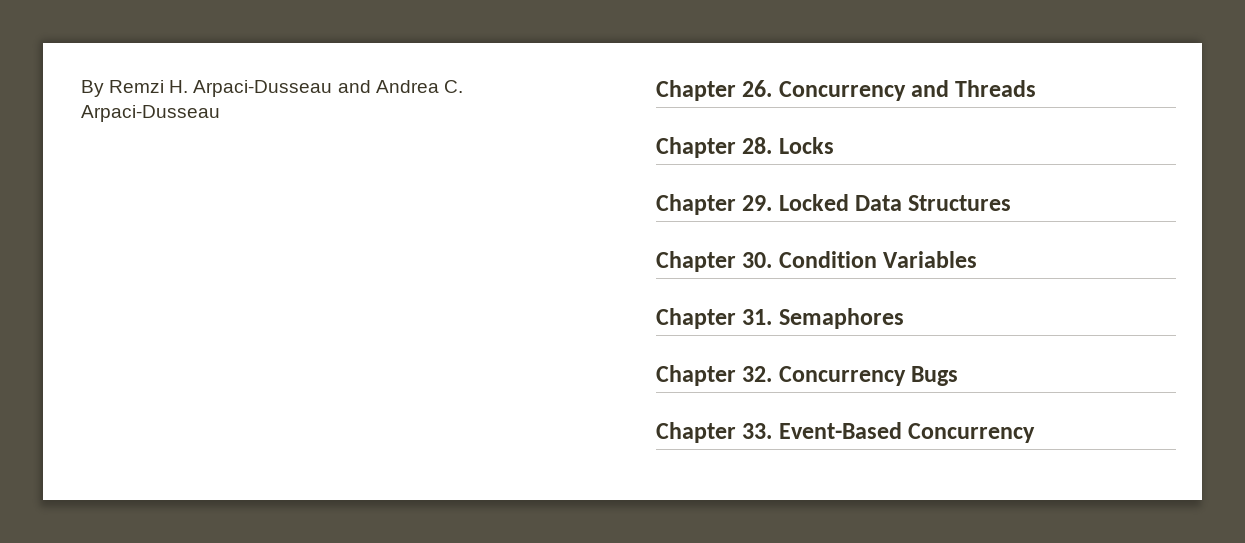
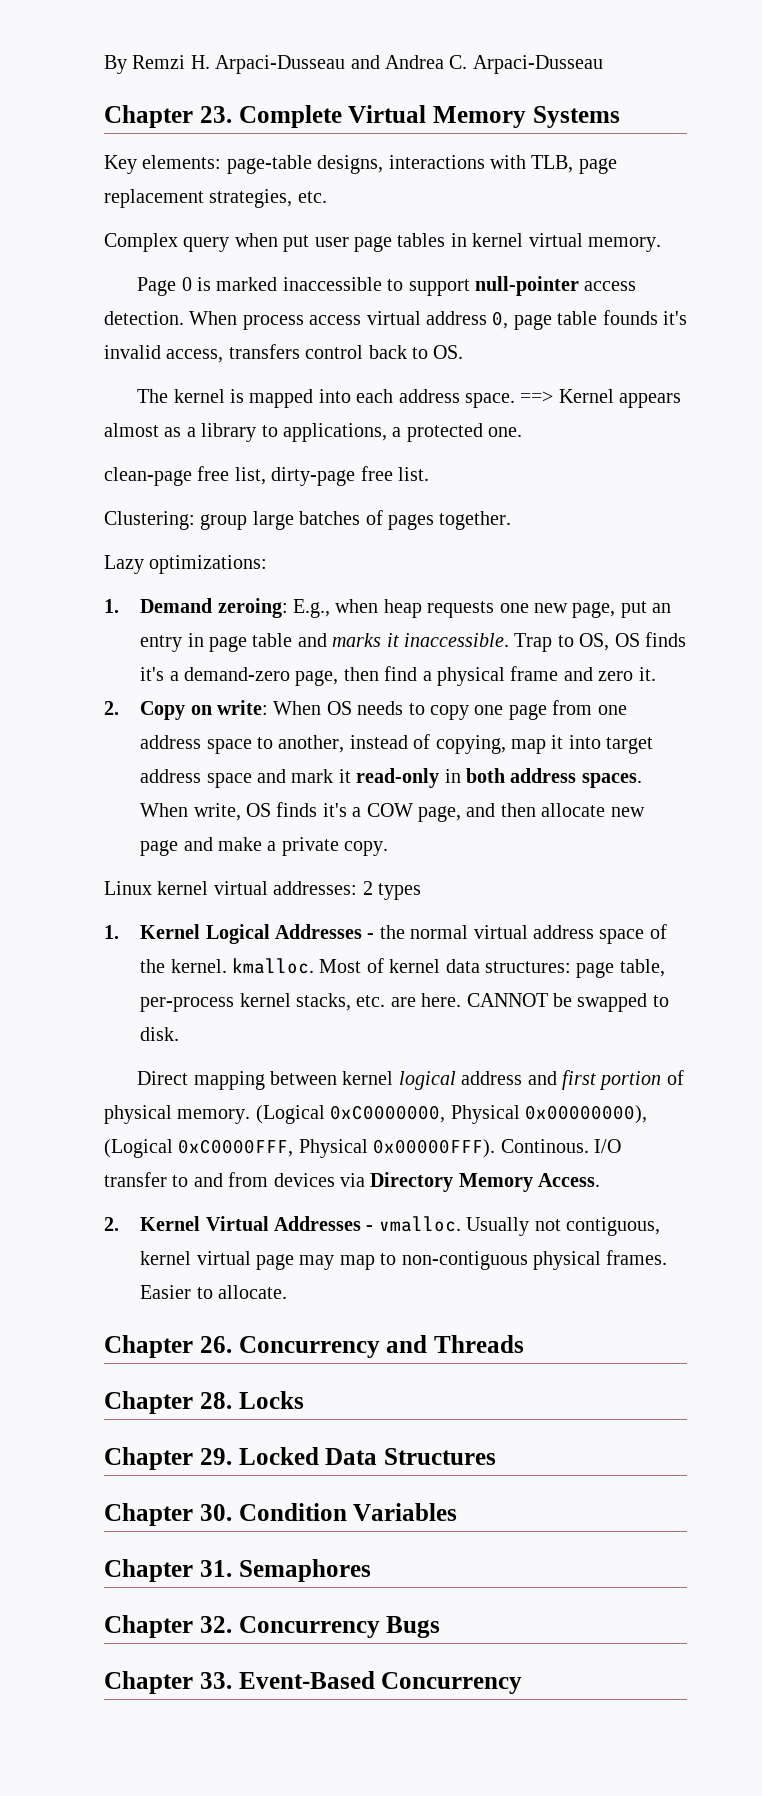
(220, 113) none -> [104,105,620,128] [104,155,617,174] [104,189,327,208] [104,233,661,252] [137,276,637,296] [104,310,687,330] [104,344,464,363] [137,389,682,408] [104,423,523,442] [104,466,429,486] [104,510,512,530] [104,555,268,574] [104,598,672,618] [140,632,687,652] [140,666,656,686] [104,700,627,720] [140,734,654,754] [140,768,642,788] [140,802,645,822] [140,837,389,856] [104,881,421,900] [104,924,667,944] [140,958,665,978] [140,993,669,1012] [140,1027,180,1041] [137,1070,684,1090] [104,1105,647,1124] [104,1139,621,1158] [104,1172,601,1192] [104,1216,661,1236] [140,1250,668,1270] [140,1285,288,1299] // Chapter 23. Complete Virtual Memory Systems // Key elements: page-table designs, interactions with TLB, page replacement strategies, etc. // Complex query when put user page tables in kernel virtual memory. // Page 0 is marked inaccessible to support null-pointer access detection. When process access virtual address 0, page table founds it's invalid access, transfers control back to OS. // The kernel is mapped into each address space. ==> Kernel appears almost as a library to applications, a protected one. // clean-page free list, dirty-page free list. // Clustering: group large batches of pages together. // Lazy optimizations: // 1. Demand zeroing: E.g., when heap requests one new page, put an entry in page table and marks it inaccessible. Trap to OS, OS finds it's a demand-zero page, then find a physical frame and zero it. // 2. Copy on write: When OS needs to copy one page from one address space to another, instead of copying, map it into target address space and mark it read-only in both address spaces. When write, OS finds it's a COW page, and then allocate new page and make a private copy. // Linux kernel virtual addresses: 2 types // 1. Kernel Logical Addresses - the normal virtual address space of the kernel. kmalloc. Most of kernel data structures: page table, per-process kernel stacks, etc. are here. CANNOT be swapped to disk. // Direct mapping between kernel logical address and first portion of physical memory. (Logical 0xC0000000, Physical 0x00000000), (Logical 0xC0000FFF, Physical 0x00000FFF). Continous. I/O transfer to and from devices via Directory Memory Access. // 2. Kernel Virtual Addresses - vmalloc. Usually not contiguous, kernel virtual page may map to non-contiguous physical frames. Easier to allocate.

